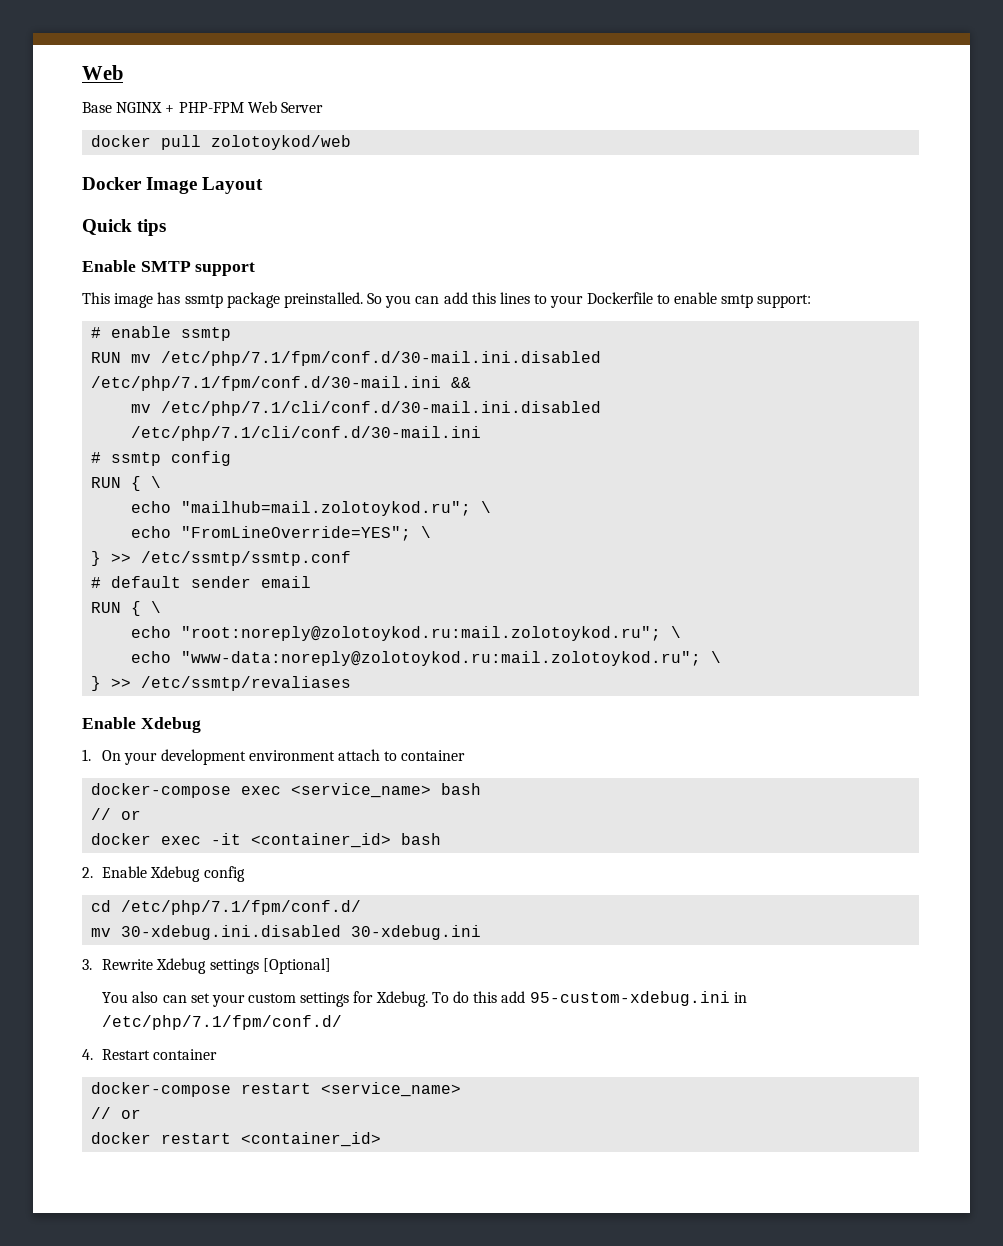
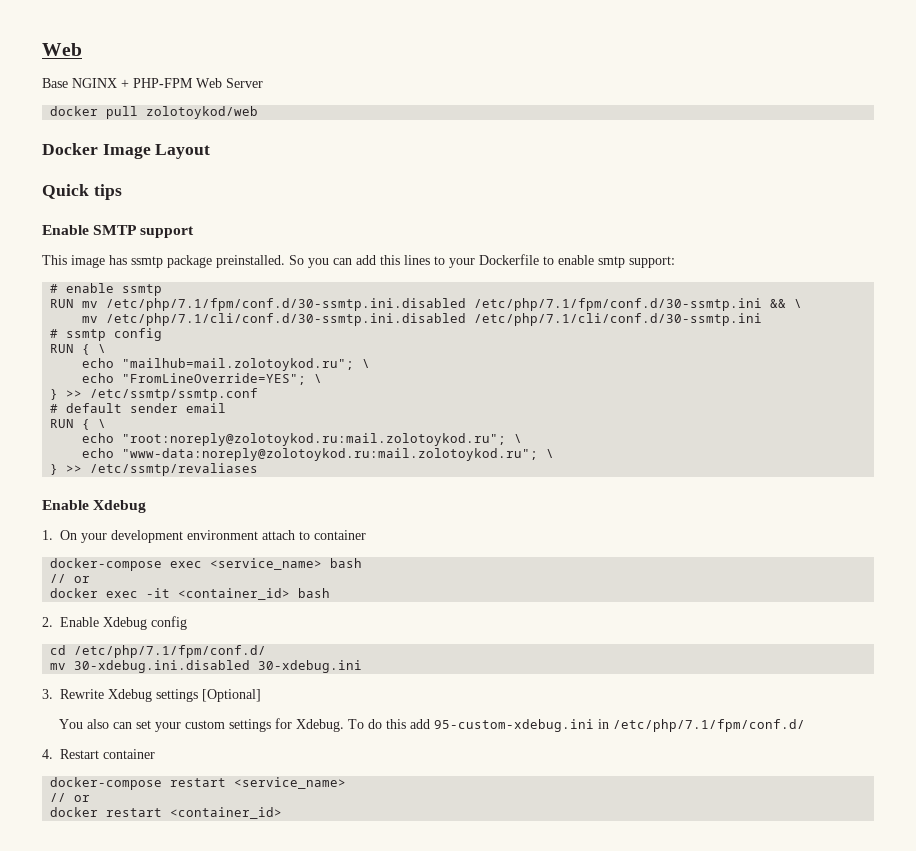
[161,351,602,366] [91,376,442,391] /etc/php/7.1/fpm/conf.d/30-mail.ini.disabled /etc/php/7.1/fpm/conf.d/30-mail.ini -> [106,298,763,311] /etc/php/7.1/fpm/conf.d/30-ssmtp.ini.disabled /etc/php/7.1/fpm/conf.d/30-ssmtp.ini
[131,401,602,416] [131,426,482,441] // mv /etc/php/7.1/cli/conf.d/30-mail.ini.disabled /etc/php/7.1/cli/conf.d/30-mail.ini -> [794,299,803,308] [82,313,763,326] \ // mv /etc/php/7.1/cli/conf.d/30-ssmtp.ini.disabled /etc/php/7.1/cli/conf.d/30-ssmtp.ini

